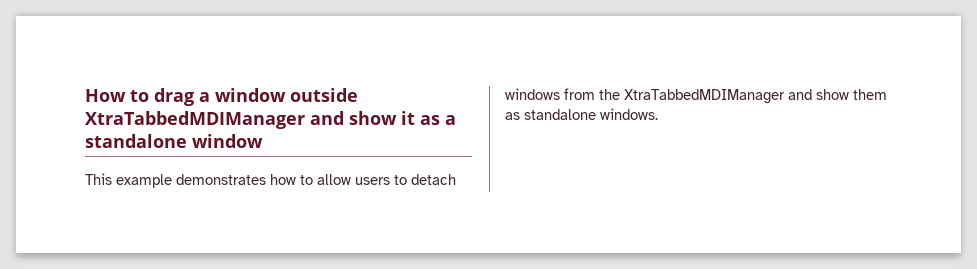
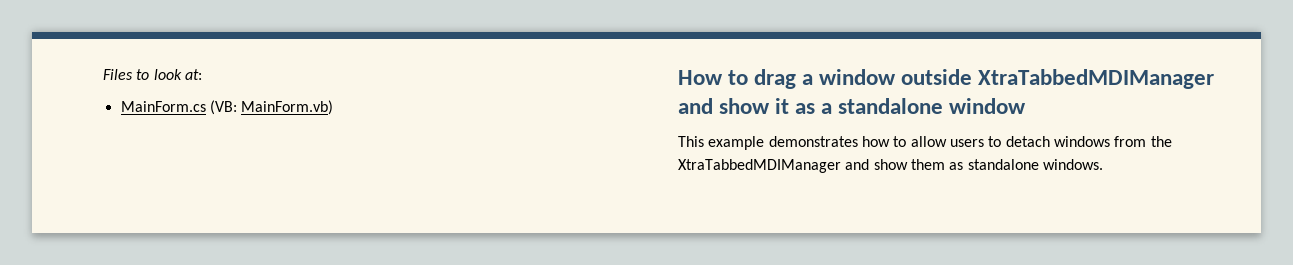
(85, 95) none -> [103,69,202,80] [120,100,334,115] Files to look at: // MainForm.cs (VB: MainForm.vb) //

